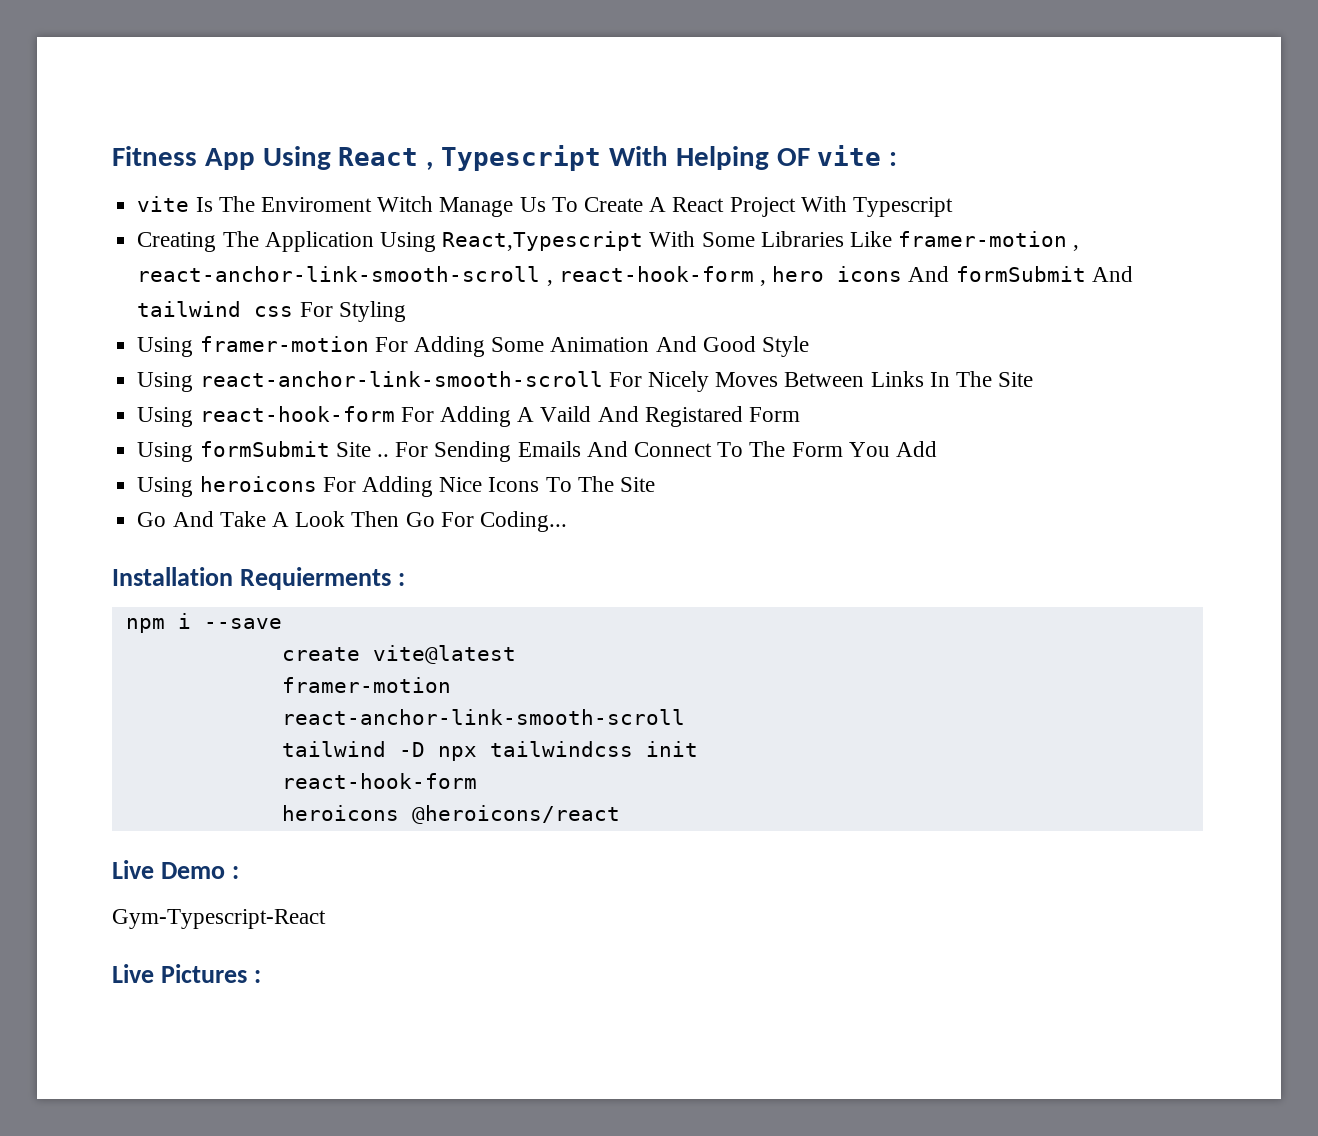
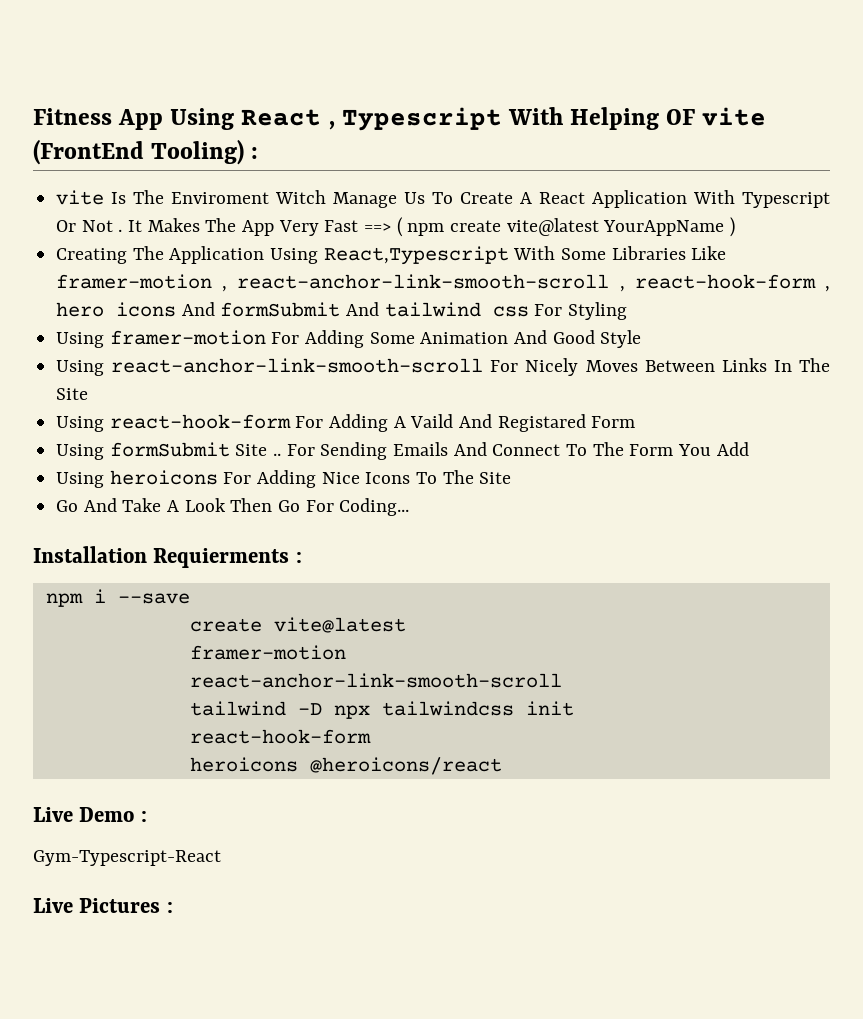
(882, 155) none -> [33,139,245,165] (FrontEnd Tooling)
[729,197,796,217] Project -> [592,190,688,208] Application
(954, 207) none -> [56,217,736,237] Or Not . It Makes The App Very Fast ==> ( npm create vite@latest YourAppName )

